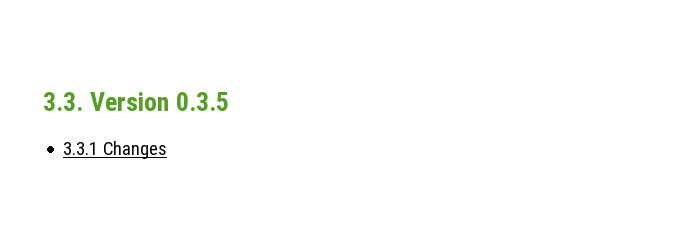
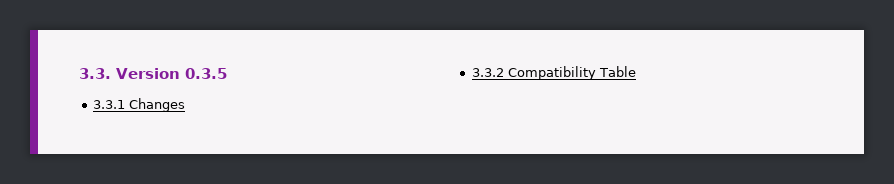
(168, 150) none -> [471,66,636,80] // 3.3.2 Compatibility Table

